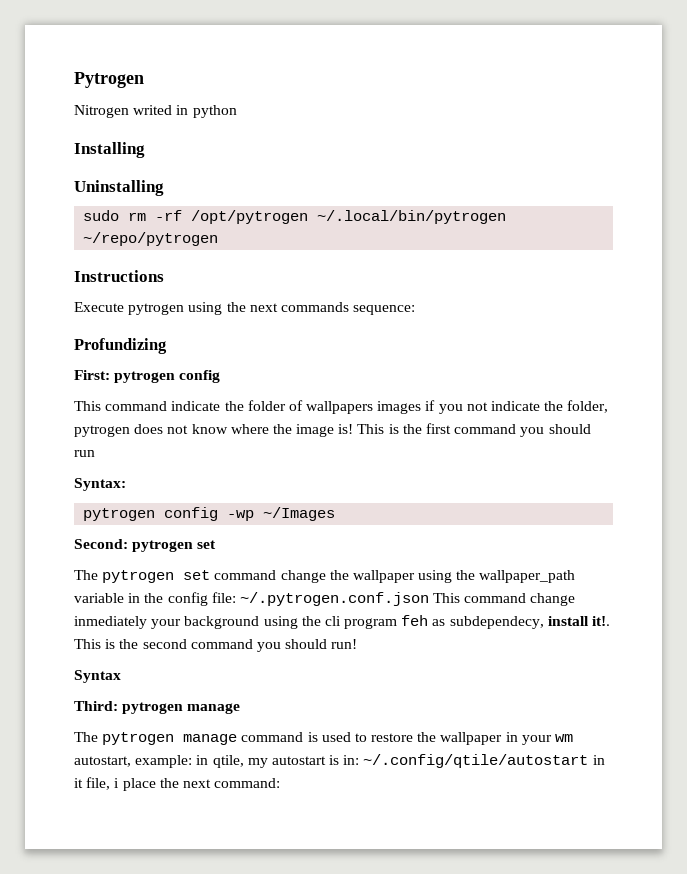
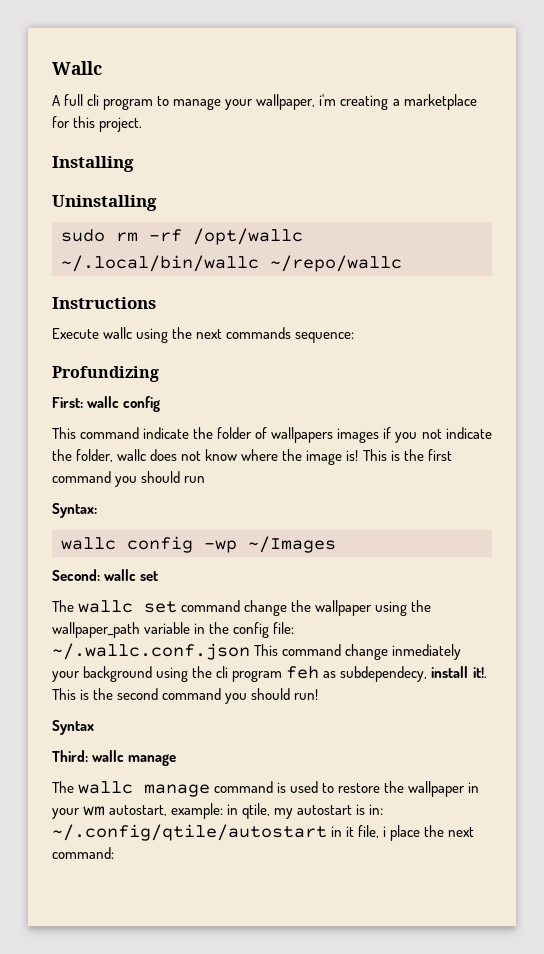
[74,72,144,88] [74,105,237,118] Pytrogen // Nitrogen writed in python -> [52,61,102,75] [52,94,477,110] [52,116,143,132] Wallc // A full cli program to manage your wallpaper, i'm creating a marketplace for this project.
[191,210,507,224] [83,232,219,246] /opt/pytrogen ~/.local/bin/pytrogen ~/repo/pytrogen -> [193,228,303,245] [61,255,402,272] /opt/wallc ~/.local/bin/wallc ~/repo/wallc
[128,303,185,315] pytrogen -> [103,327,133,339] wallc
[114,371,176,383] pytrogen -> [87,396,120,408] wallc
[74,425,130,437] pytrogen -> [117,449,147,461] wallc
[83,508,156,521] pytrogen -> [61,537,116,550] wallc
[132,540,194,552] pytrogen -> [104,569,137,581] wallc
[102,570,175,583] pytrogen -> [78,600,134,613] wallc
[239,592,429,606] ~/.pytrogen.conf.json -> [52,643,250,660] ~/.wallc.conf.json
[122,702,184,714] pytrogen -> [92,750,125,762] wallc
[102,732,175,745] pytrogen -> [78,781,134,794] wallc

